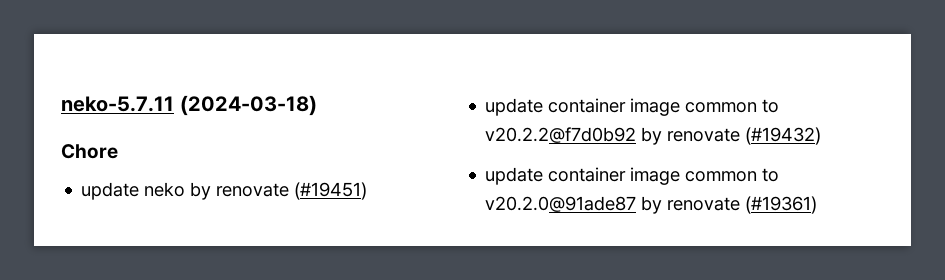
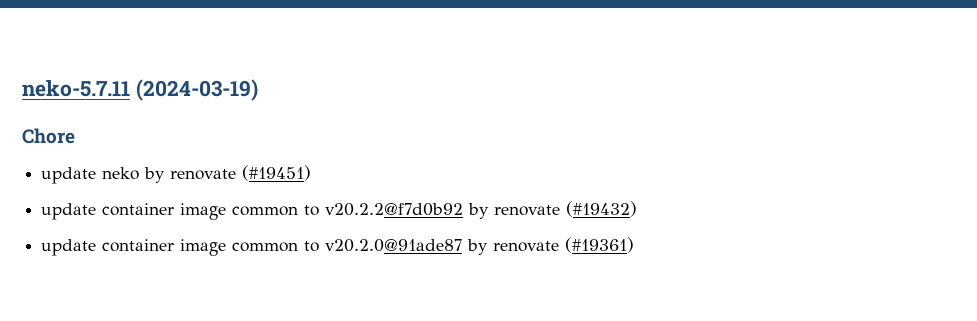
[179,95,317,116] (2024-03-18) -> [135,79,258,101] (2024-03-19)

